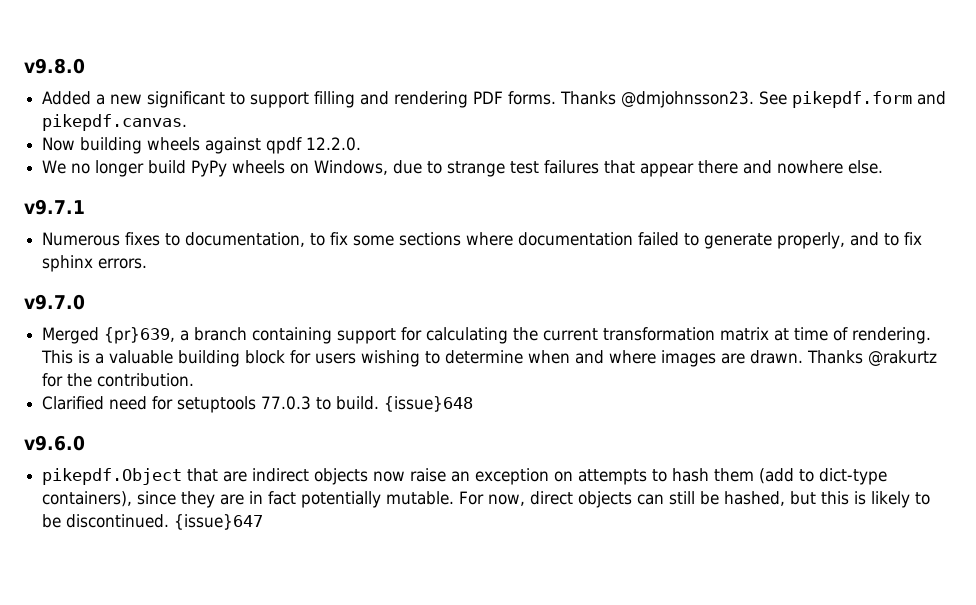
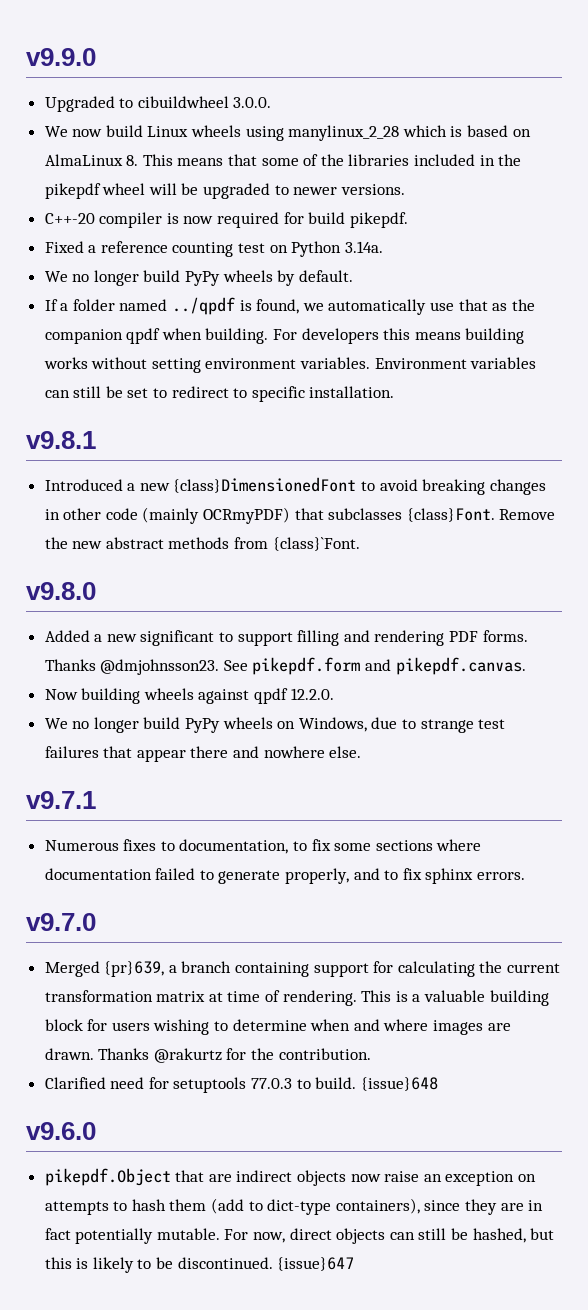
(24, 66) none -> [26,48,96,66] [44,96,272,112] [44,125,531,141] [44,154,522,166] [44,183,405,199] [44,212,408,228] [44,241,383,257] [44,270,353,286] [44,297,535,315] [44,328,525,344] [43,357,537,373] [44,386,395,402] [26,431,96,449] [44,477,546,495] [44,507,556,524] [44,537,360,551] v9.9.0 // Upgraded to cibuildwheel 3.0.0. // We now build Linux wheels using manylinux_2_28 which is based on AlmaLinux 8. This means that some of the libraries included in the pikepdf wheel will be upgraded to newer versions. // C++-20 compiler is now required for build pikepdf. // Fixed a reference counting test on Python 3.14a. // We no longer build PyPy wheels by default. // If a folder named ../qpdf is found, we automatically use that as the companion qpdf when building. For developers this means building works without setting environment variables. Environment variables can still be set to redirect to specific installation. // v9.8.1 // Introduced a new {class}DimensionedFont to avoid breaking changes in other code (mainly OCRmyPDF) that subclasses {class}Font. Remove the new abstract methods from {class}`Font. //

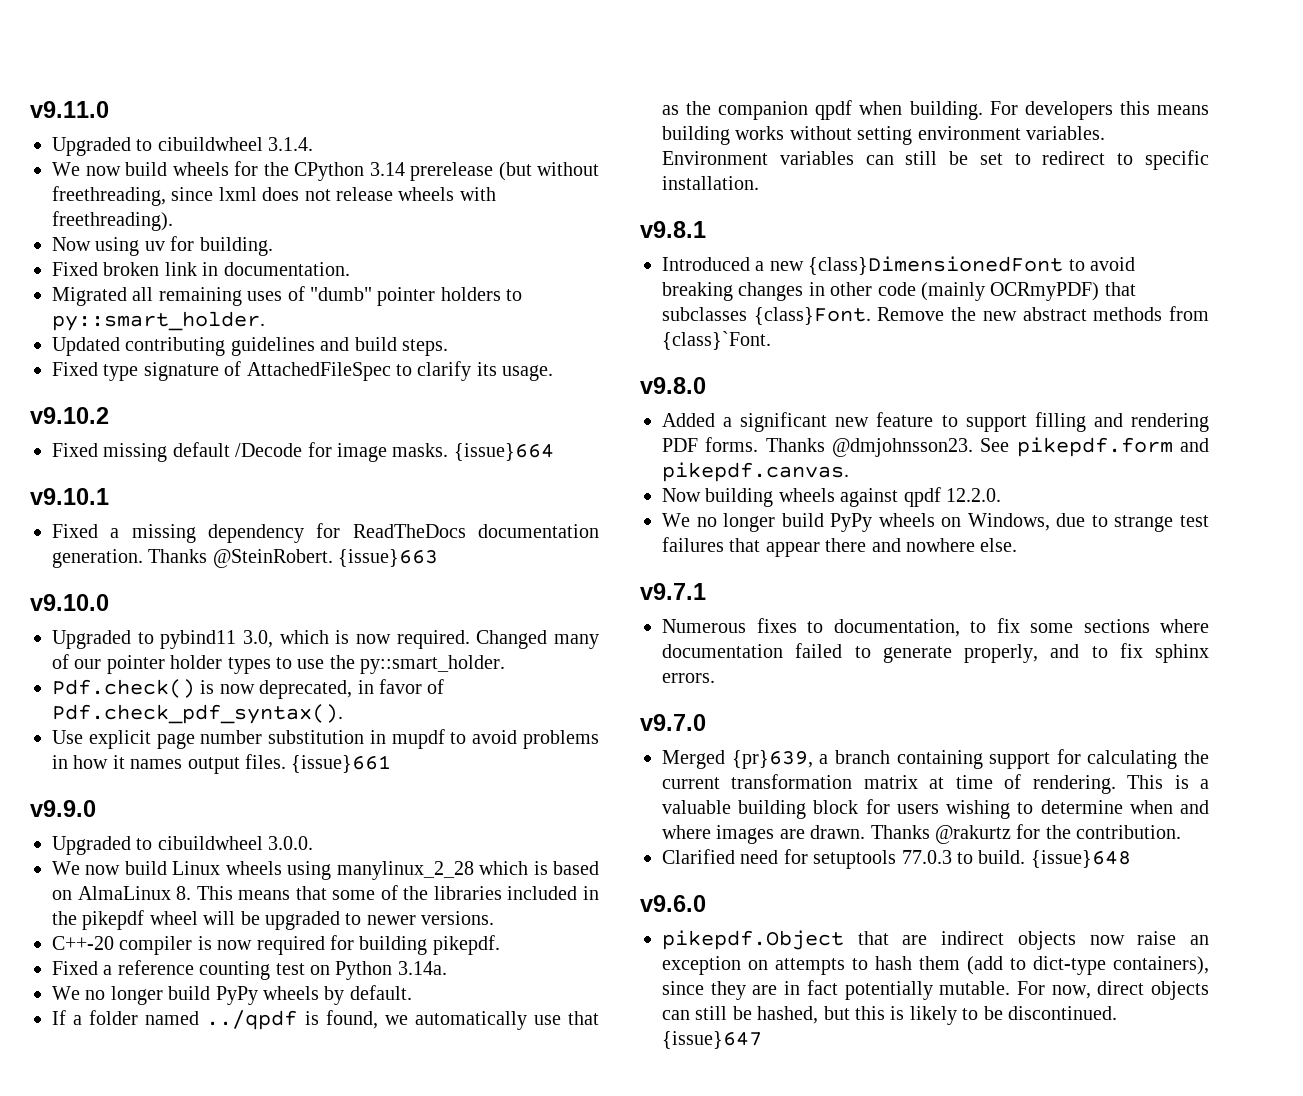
(26, 57) none -> [30,101,109,118] [52,137,314,156] [52,161,599,181] [52,186,496,206] [52,211,173,231] [52,236,273,256] [52,262,350,276] [52,286,523,306] [52,311,265,331] [52,337,448,356] [52,361,554,381] [30,407,109,424] [52,442,554,462] [30,488,109,505] [52,523,599,543] [52,549,439,568] [30,594,109,611] [52,630,599,649] [52,654,506,674] [52,679,445,699] [52,704,343,724] [52,729,599,749] [52,754,392,774] v9.11.0 // Upgraded to cibuildwheel 3.1.4. // We now build wheels for the CPython 3.14 prerelease (but without freethreading, since lxml does not release wheels with freethreading). // Now using uv for building. // Fixed broken link in documentation. // Migrated all remaining uses of "dumb" pointer holders to py::smart_holder. // Updated contributing guidelines and build steps. // Fixed type signature of AttachedFileSpec to clarify its usage. // v9.10.2 // Fixed missing default /Decode for image masks. {issue}664 // v9.10.1 // Fixed a missing dependency for ReadTheDocs documentation generation. Thanks @SteinRobert. {issue}663 // v9.10.0 // Upgraded to pybind11 3.0, which is now required. Changed many of our pointer holder types to use the py::smart_holder. // Pdf.check() is now deprecated, in favor of Pdf.check_pdf_syntax(). // Use explicit page number substitution in mupdf to avoid problems in how it names output files. {issue}661 //
[308,212,346,224] build -> [359,936,428,955] building
[106,630,215,646] new significant -> [740,412,934,432] significant new feature

